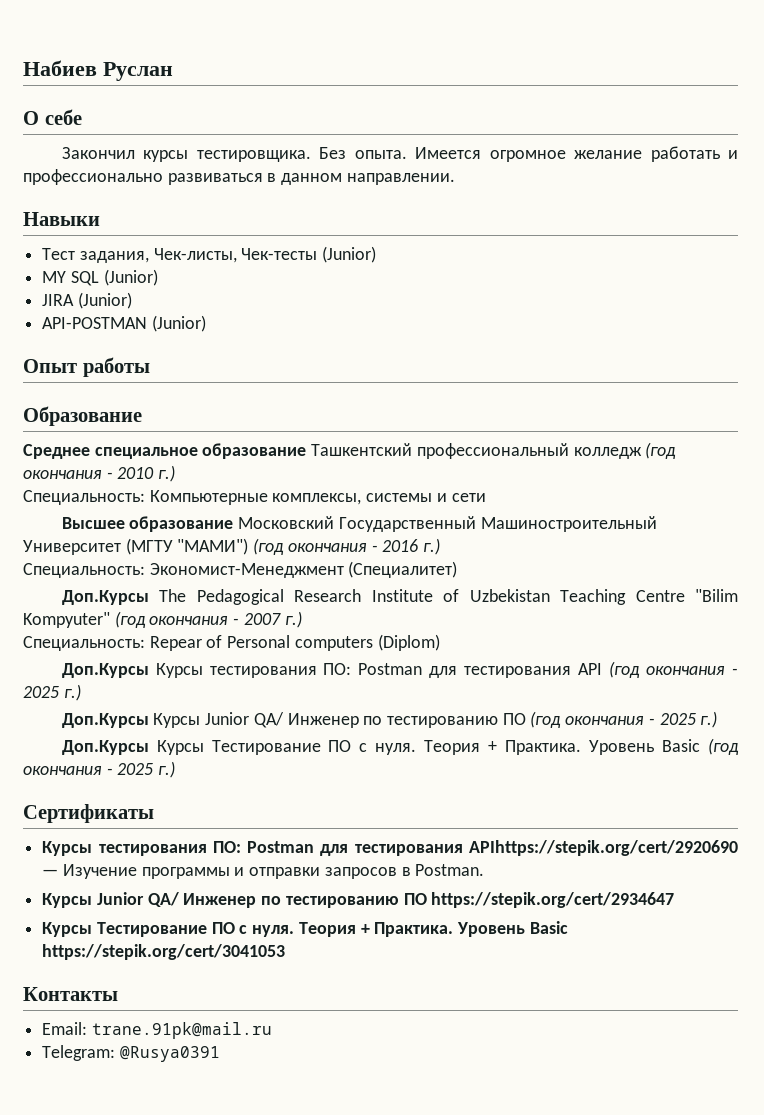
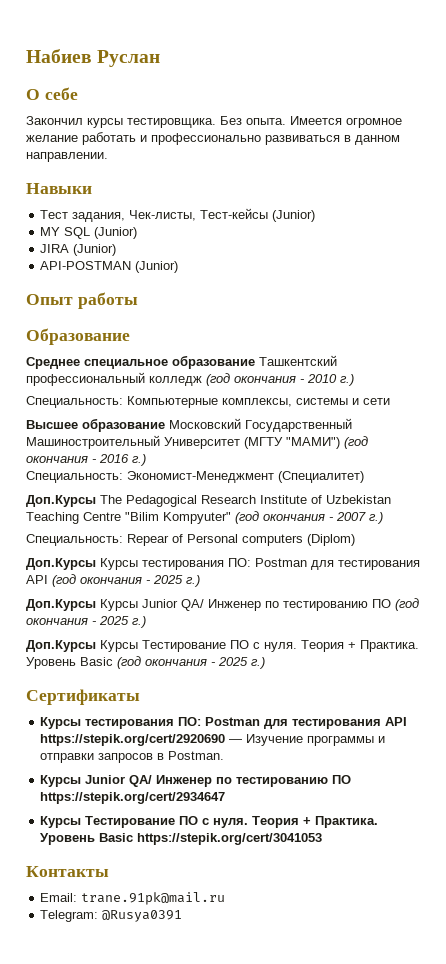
[241,248,318,260] Чек-тесты -> [200,208,269,219] Тест-кейсы
[469,840,738,856] APIhttps://stepik.org/cert/2920690 -> [385,717,408,726] [40,734,226,746] API https://stepik.org/cert/2920690

